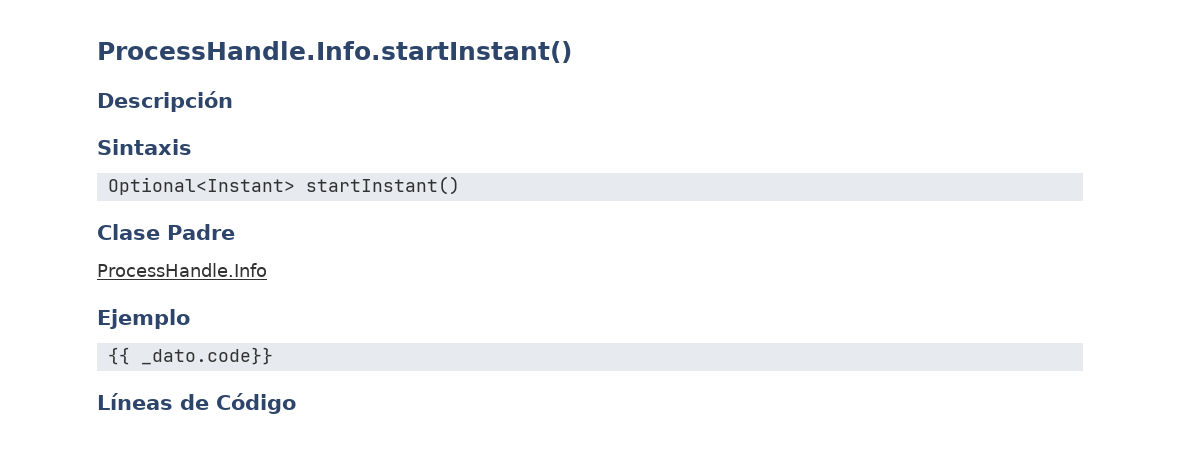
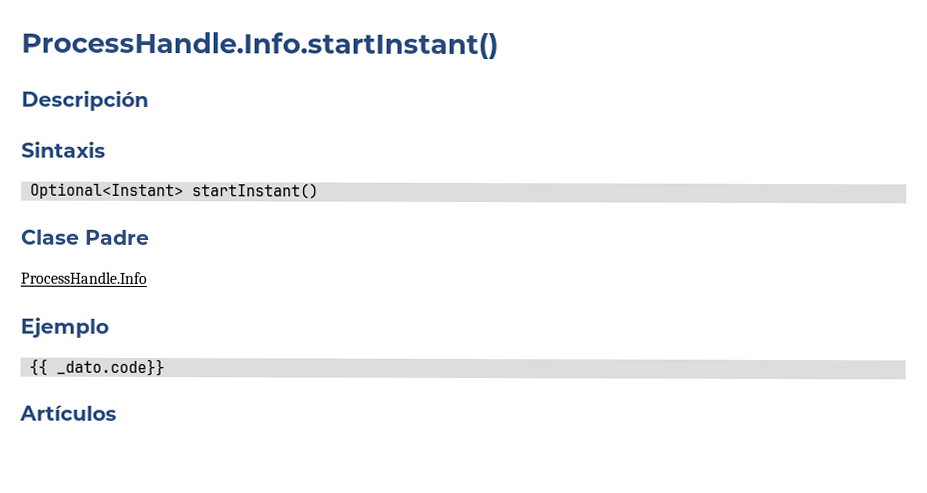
[97,393,296,414] Líneas de Código -> [19,405,117,421] Artículos

